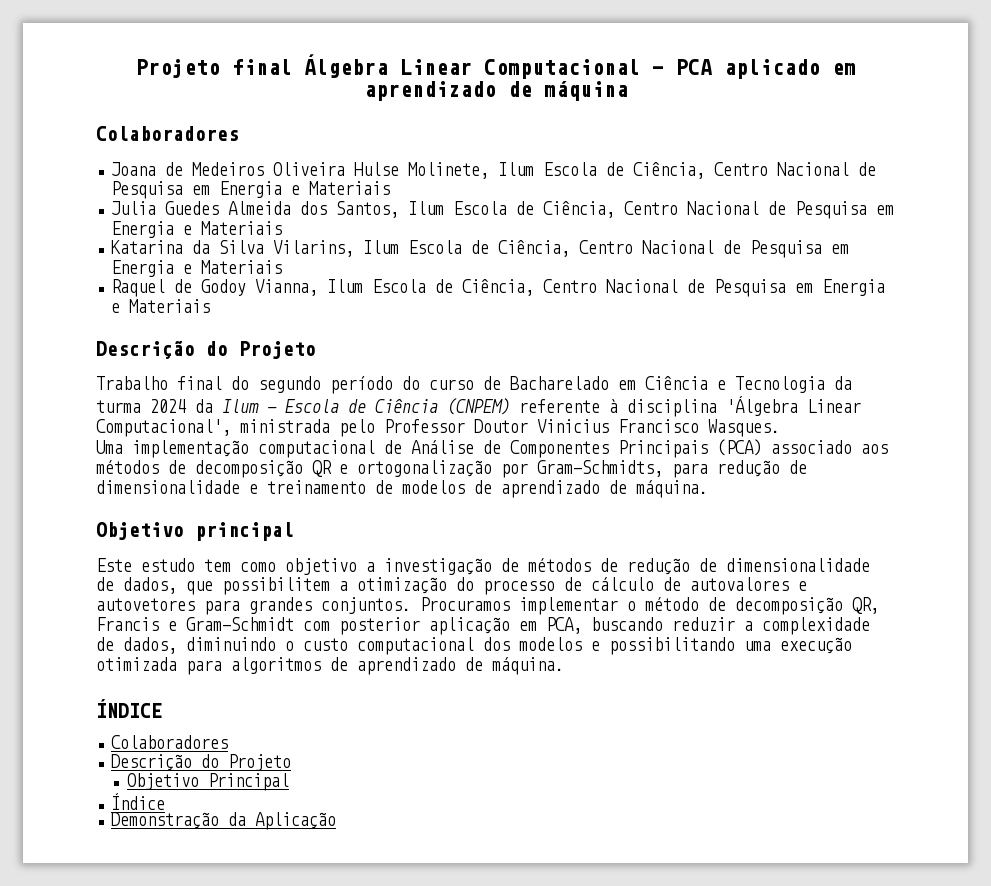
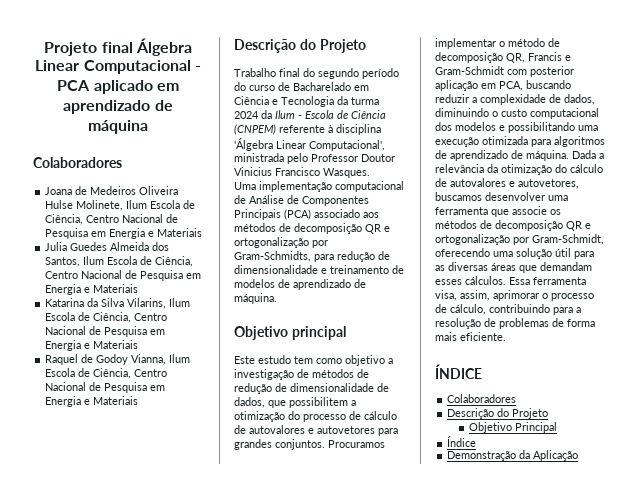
(564, 666) none -> [572,150,604,159] [435,164,603,175] [435,178,579,189] [435,192,568,201] [435,206,561,217] [435,220,591,231] [435,234,604,245] [435,248,594,259] [435,262,592,273] [435,276,586,285] [435,290,594,301] [435,304,581,315] [435,318,595,329] [435,332,506,341] Dada a relevância da otimização do cálculo de autovalores e autovetores, buscamos desenvolver uma ferramenta que associe os métodos de decomposição QR e ortogonalização por Gram-Schmidt, oferecendo uma solução útil para as diversas áreas que demandam esses cálculos. Essa ferramenta visa, assim, aprimorar o processo de cálculo, contribuindo para a resolução de problemas de forma mais eficiente.

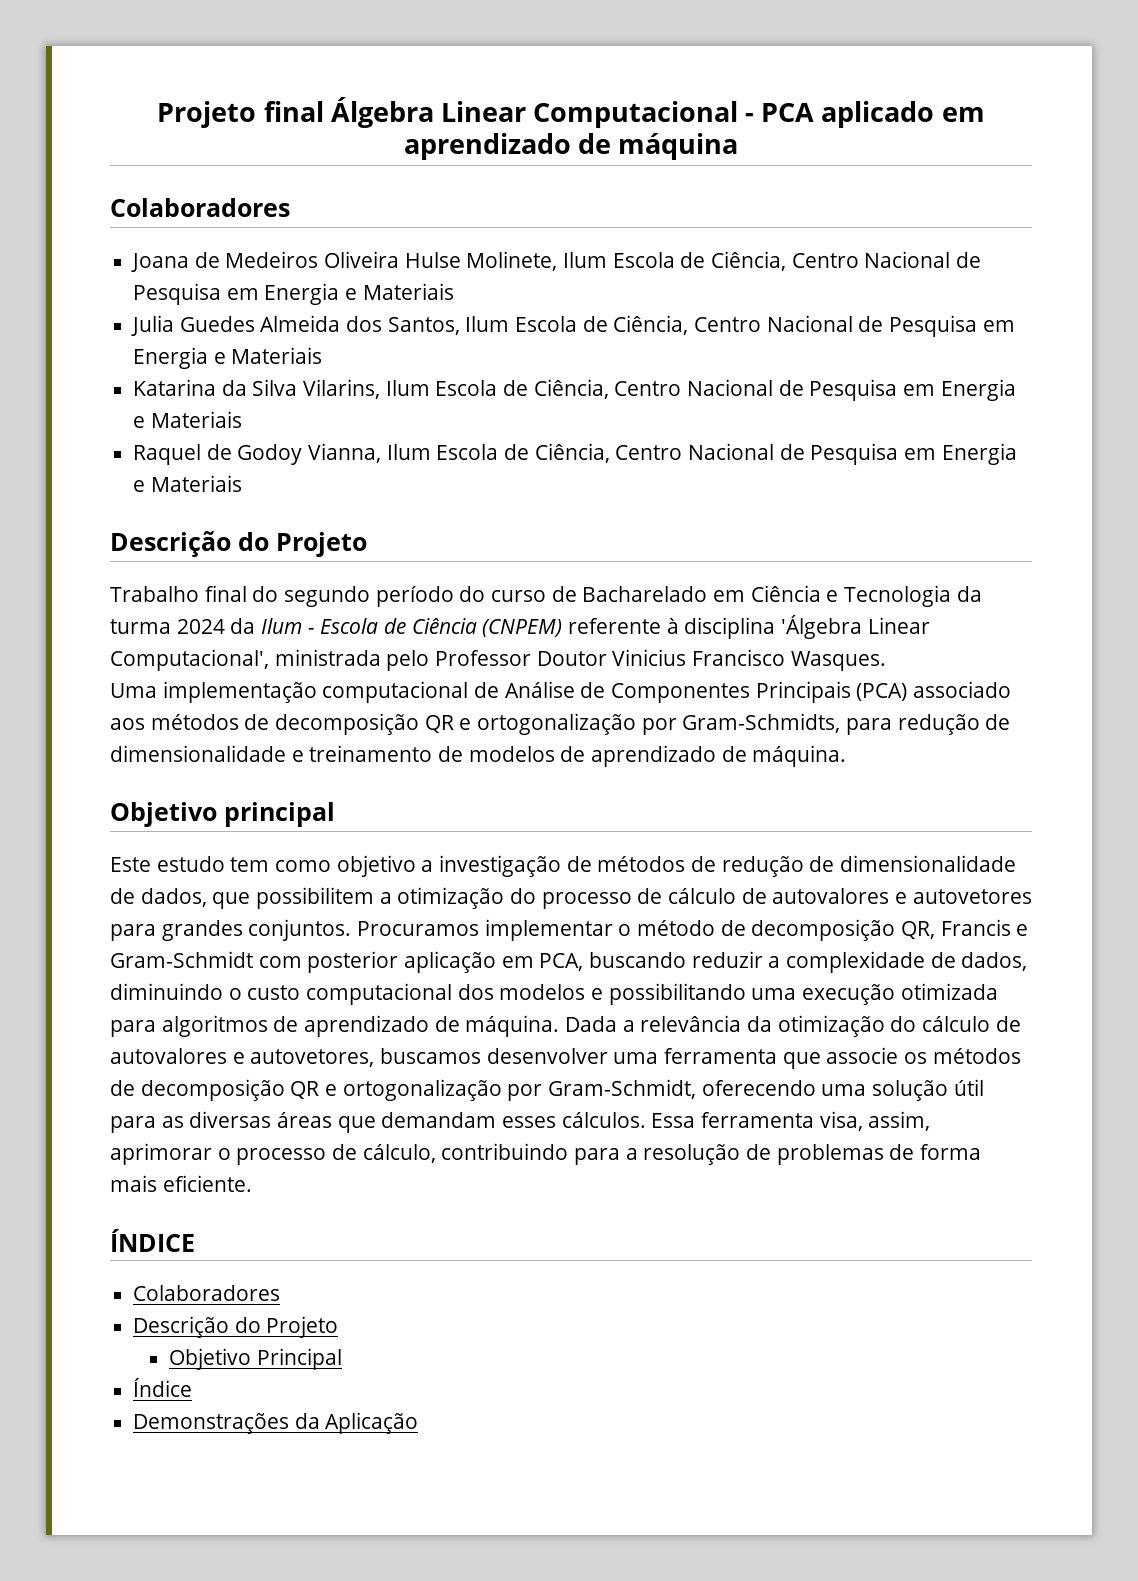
[447,451,517,461] Demonstração -> [133,1413,290,1434] Demonstrações

